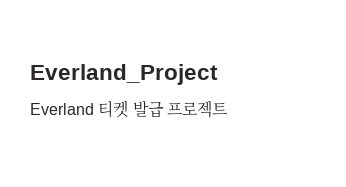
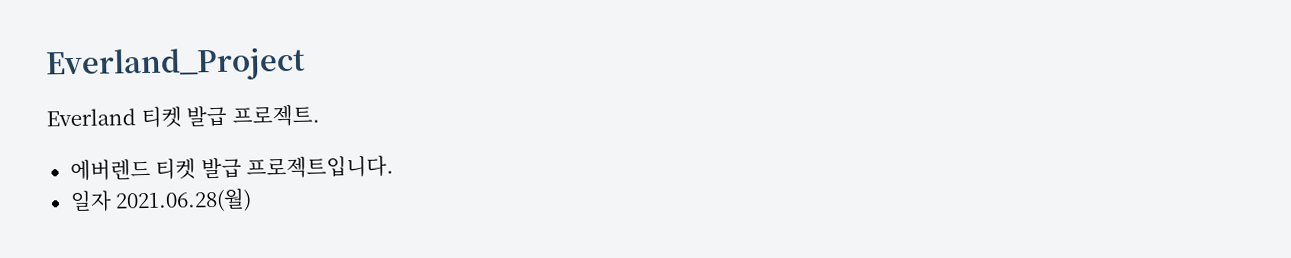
[166,100,228,118] 프로젝트 -> [231,104,320,127] [69,155,395,182] [69,187,253,214] 프로젝트. // 에버렌드 티켓 발급 프로젝트입니다. // 일자 2021.06.28(월)

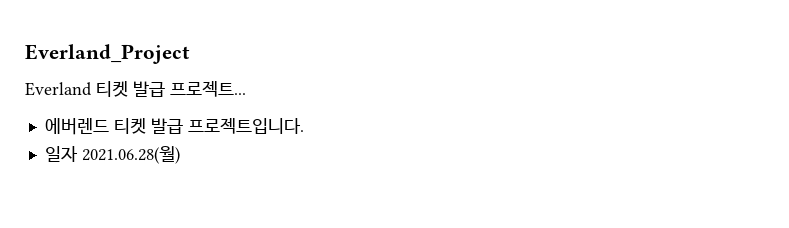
[231,104,320,127] 프로젝트. -> [170,81,246,97] 프로젝트...

